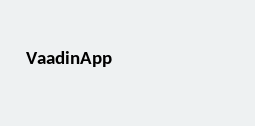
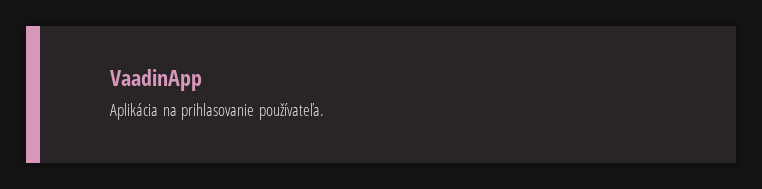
(112, 59) none -> [110,103,324,120] // Aplikácia na prihlasovanie používateľa.

